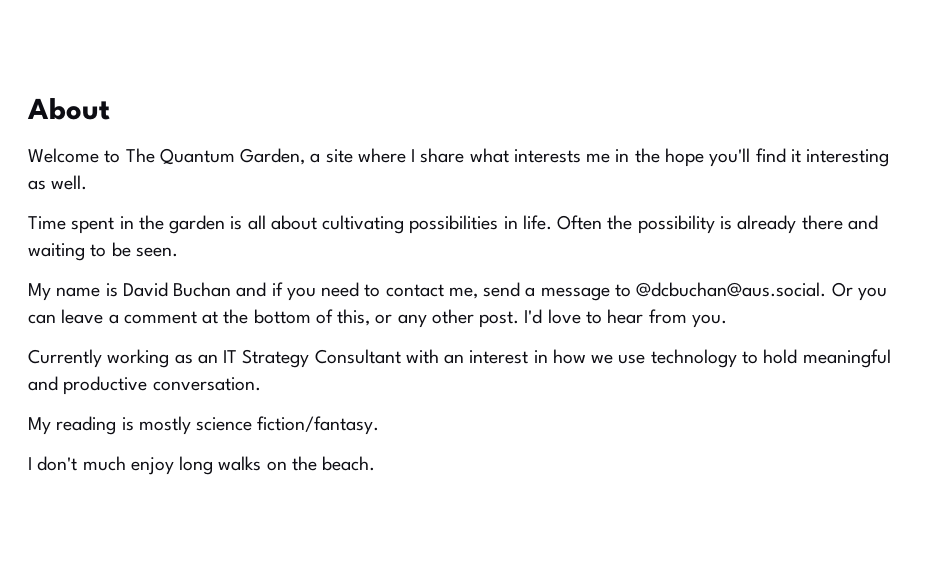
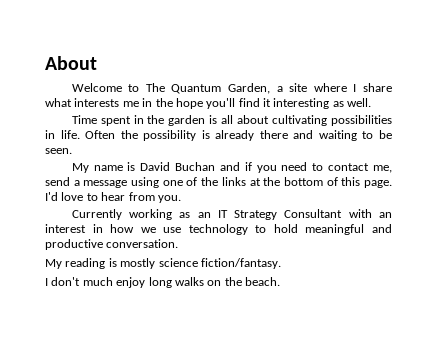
[614,282,887,301] [28,309,520,328] to @dcbuchan@aus.social. Or you can leave a comment at the bottom of this, or any other post. -> [131,177,392,188] using one of the links at the bottom of this page.

